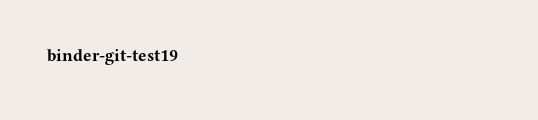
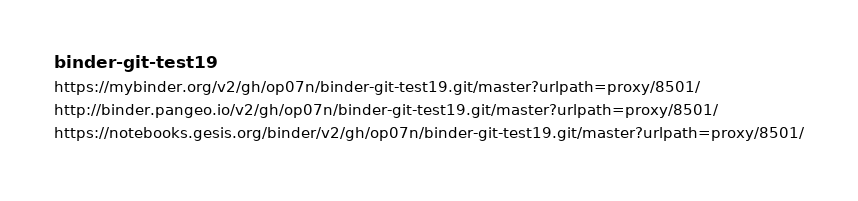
(178, 57) none -> [54,81,701,95] [54,104,719,118] [54,127,805,141] // https://mybinder.org/v2/gh/op07n/binder-git-test19.git/master?urlpath=proxy/8501/ // http://binder.pangeo.io/v2/gh/op07n/binder-git-test19.git/master?urlpath=proxy/8501/ // https://notebooks.gesis.org/binder/v2/gh/op07n/binder-git-test19.git/master?urlpath=proxy/8501/

